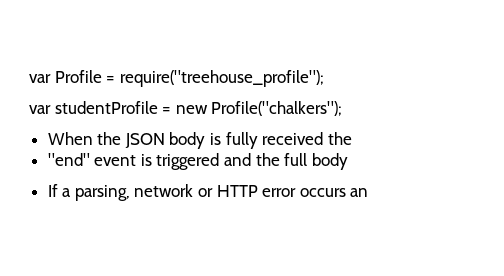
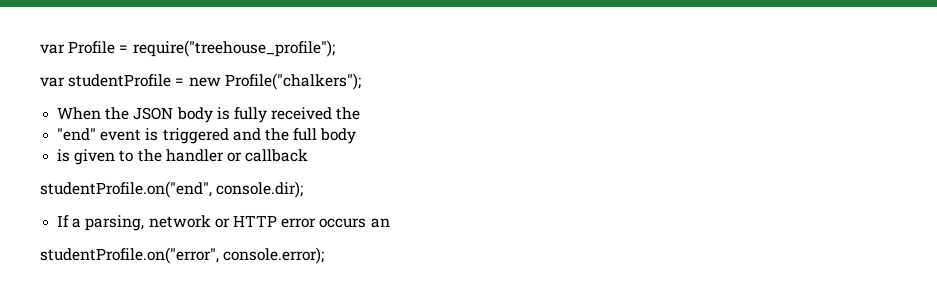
(348, 161) none -> [57,149,309,165] [40,181,304,198] // is given to the handler or callback // studentProfile.on("end", console.dir);
(369, 192) none -> [40,247,325,264] // studentProfile.on("error", console.error);

